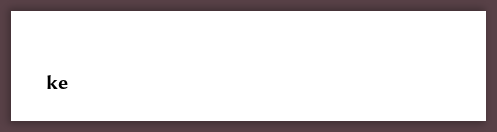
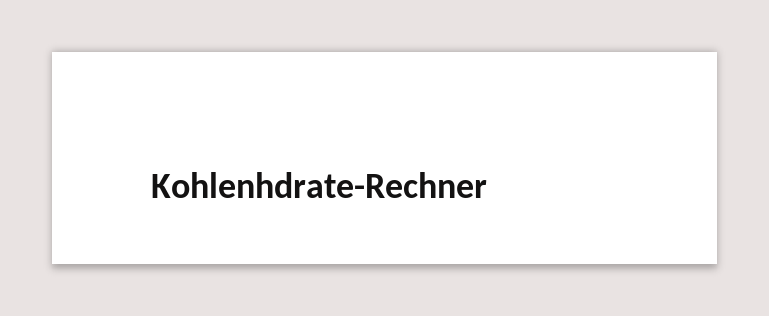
[46,75,68,89] ke -> [151,172,487,198] Kohlenhdrate-Rechner

